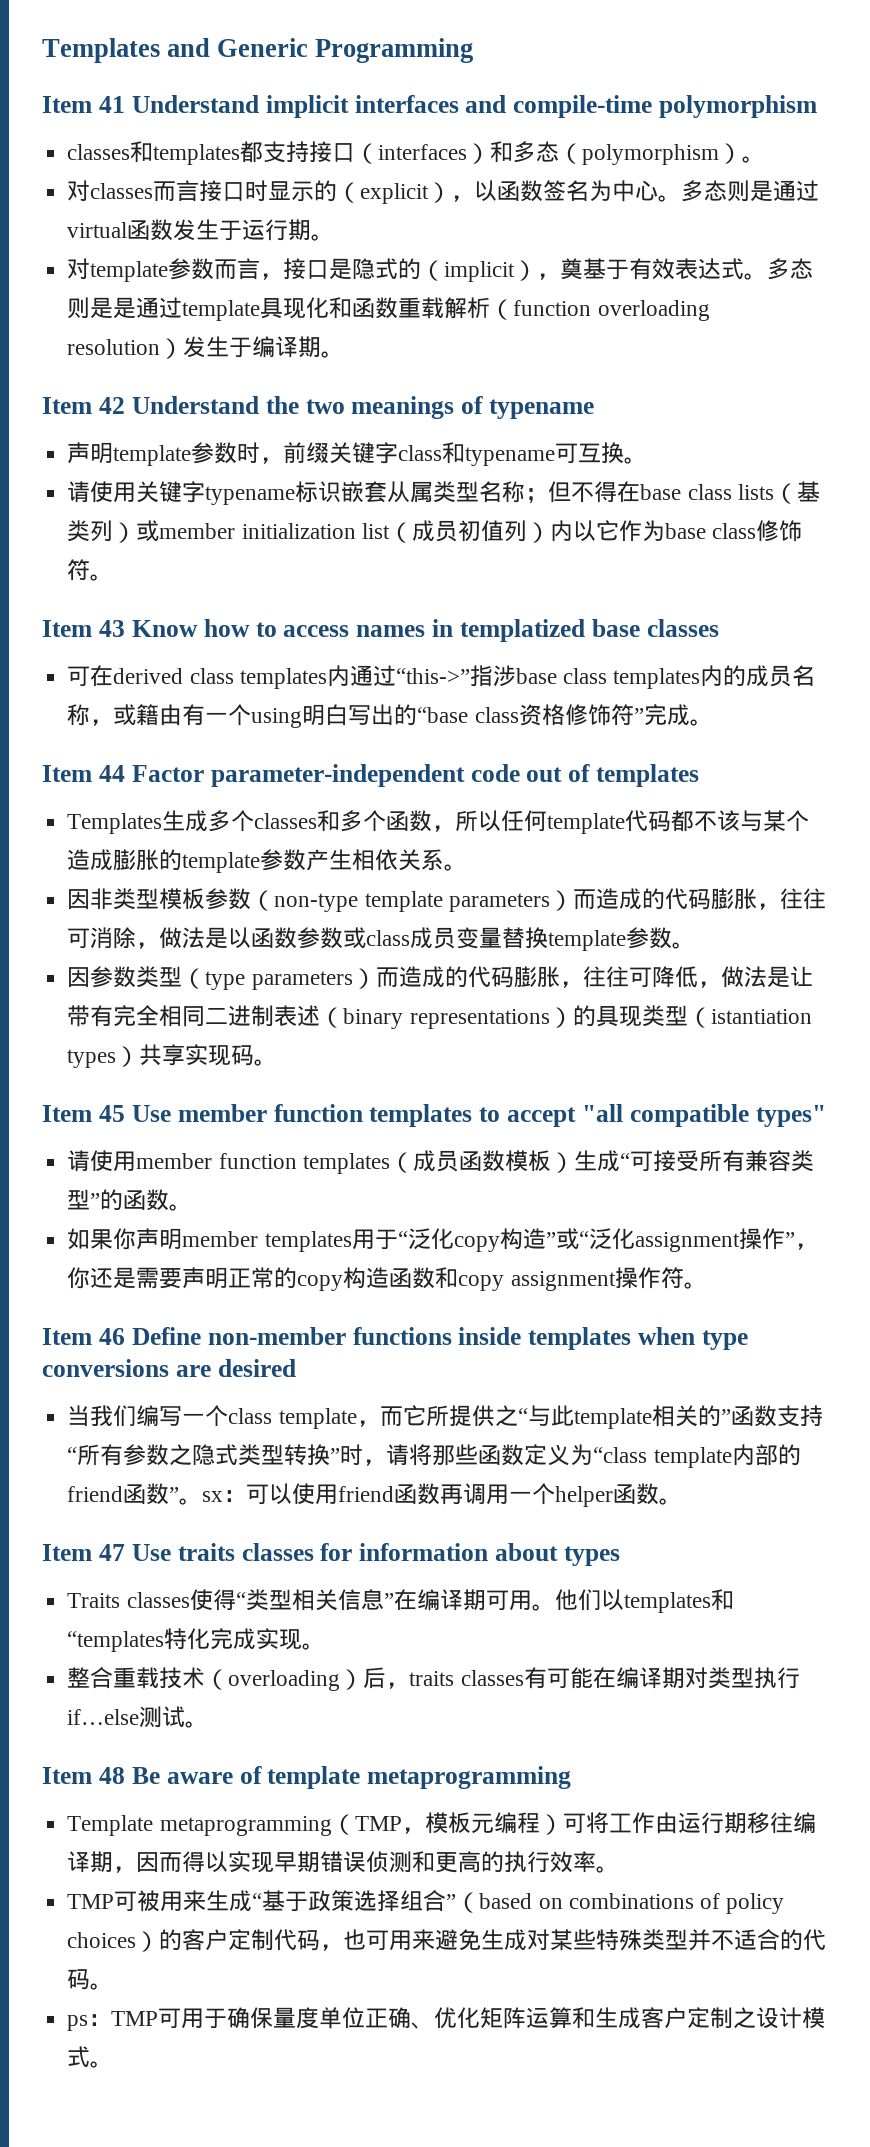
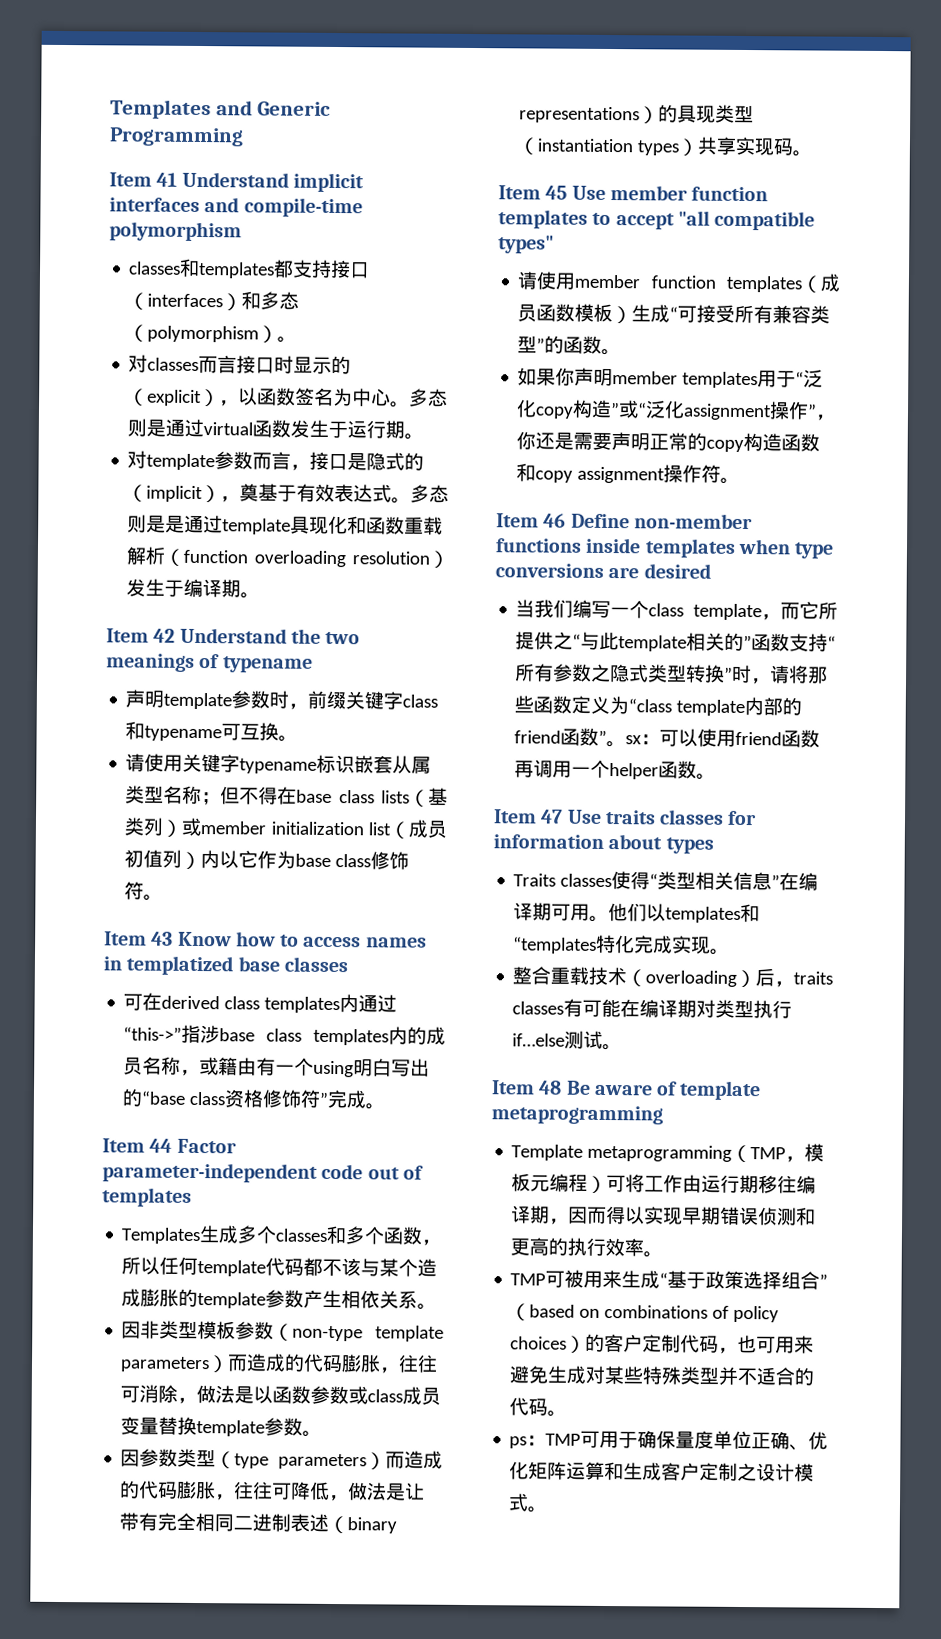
[710,1009,812,1024] istantiation -> [537,138,634,153] instantiation

